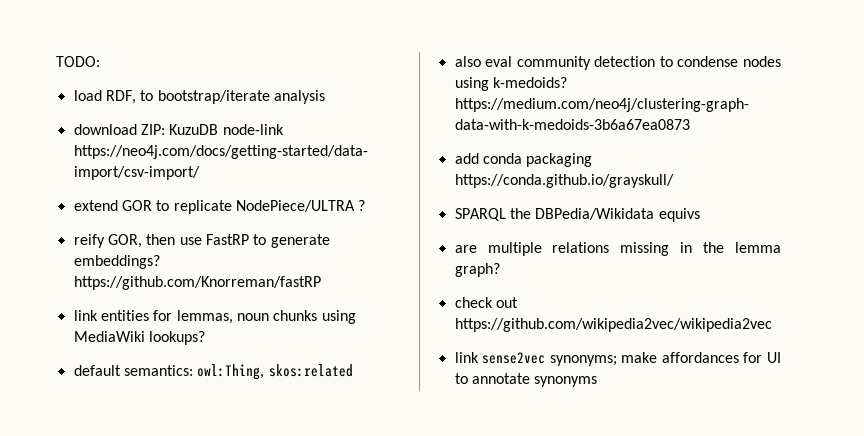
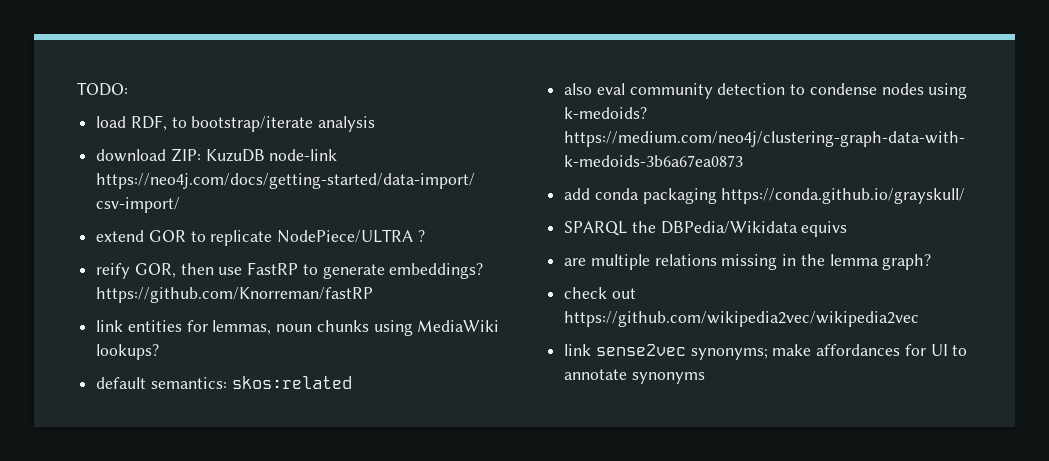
[197,364,265,380] owl:Thing, -> (227, 383) none

